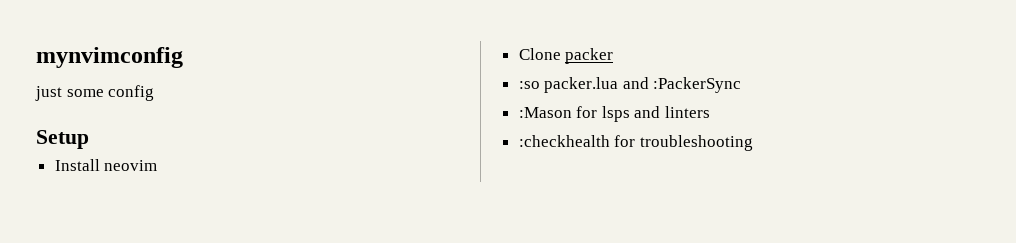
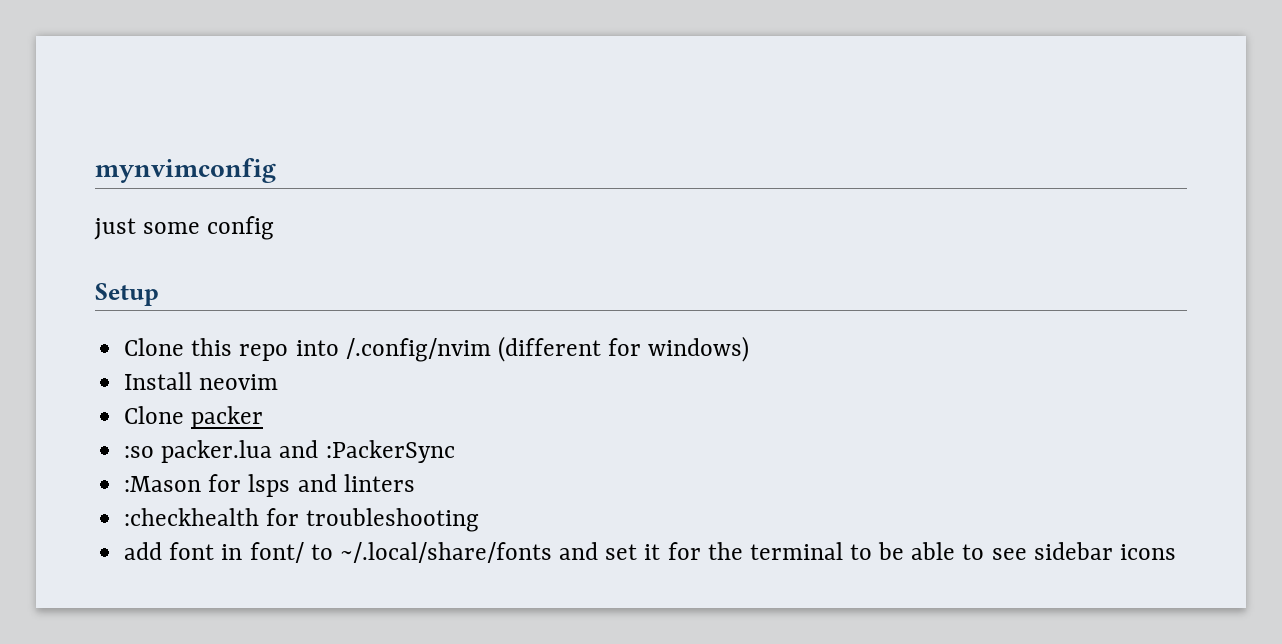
(89, 139) none -> [124,336,750,362] // Clone this repo into /.config/nvim (different for windows)
(753, 143) none -> [124,542,1176,563] // add font in font/ to ~/.local/share/fonts and set it for the terminal to be able to see sidebar icons

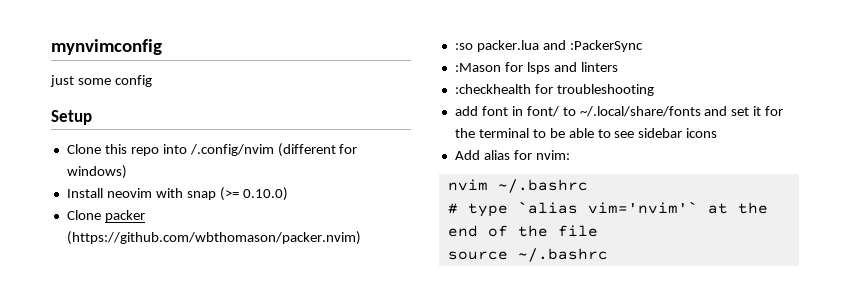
(279, 382) none -> [155,187,288,201] with snap (>= 0.10.0)
(264, 417) none -> [66,231,361,245] (https://github.com/wbthomason/packer.nvim)
(1176, 552) none -> [454,150,570,160] [447,179,588,193] [447,201,768,217] [447,225,598,237] [447,248,608,262] // Add alias for nvim: // nvim ~/.bashrc // # type `alias vim='nvim'` at the end of the file // source ~/.bashrc

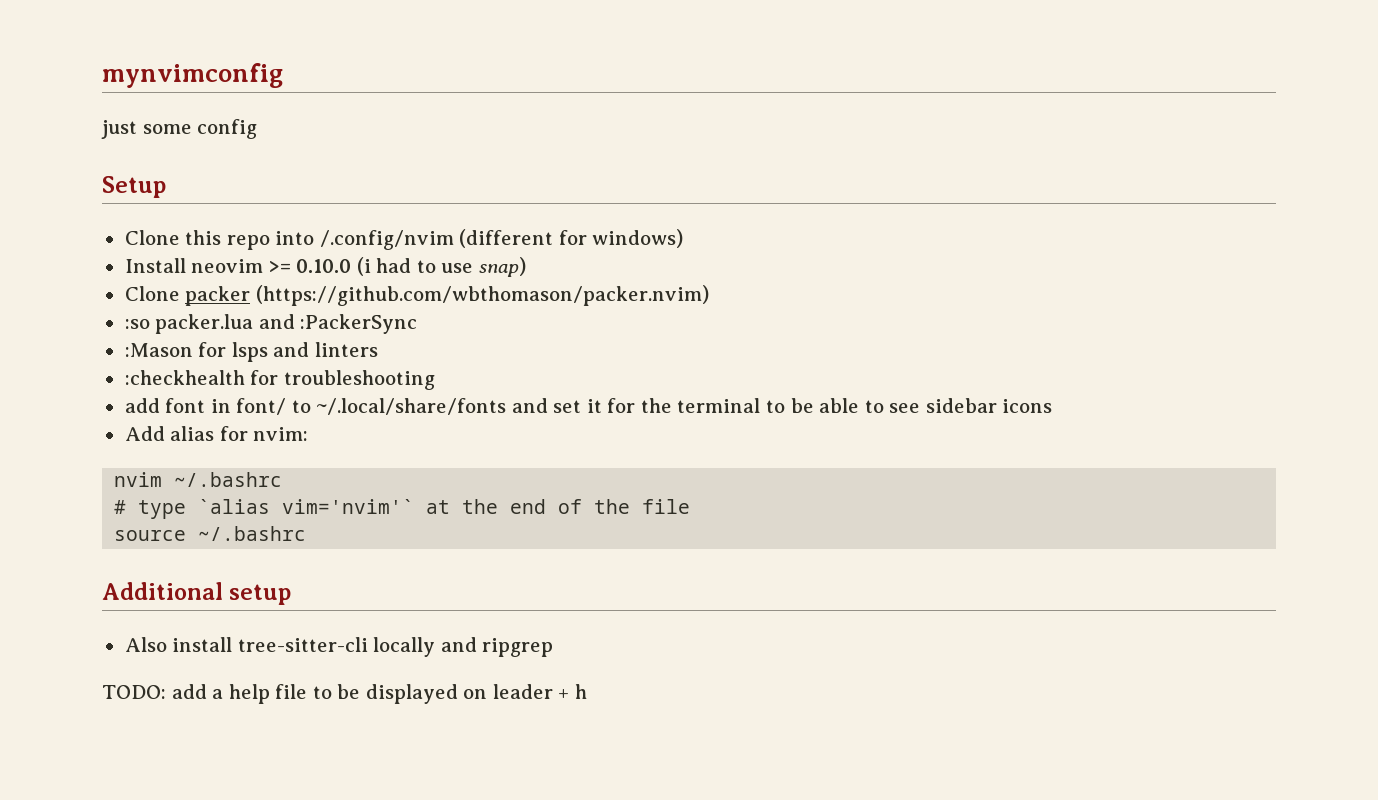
[155,187,288,201] with snap (>= 0.10.0) -> [268,257,526,277] >= 0.10.0 (i had to use snap)
(608, 255) none -> [102,582,292,605] [124,637,554,657] [102,684,587,704] // Additional setup // Also install tree-sitter-cli locally and ripgrep // TODO: add a help file to be displayed on leader + h

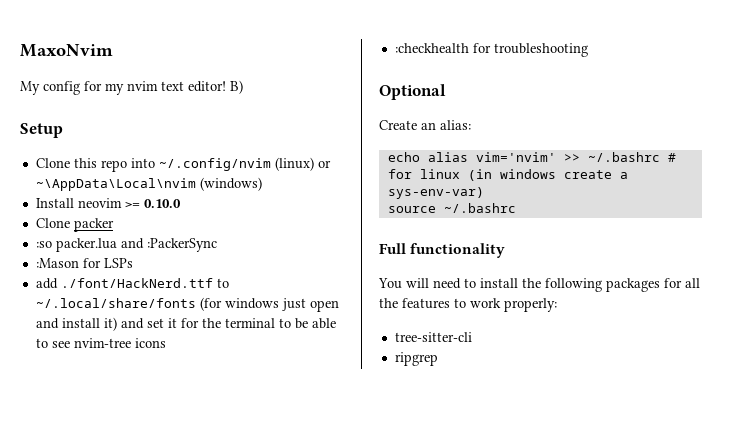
[102,63,283,88] [101,119,258,139] mynvimconfig // just some config -> [20,44,113,57] [20,80,243,95] MaxoNvim // My config for my nvim text editor! B)
[319,229,684,250] /.config/nvim (different for windows) -> [158,157,331,171] [35,177,262,191] ~/.config/nvim (linux) or ~\AppData\Local\nvim (windows)
[356,257,526,277] (i had to use snap) -> (181, 203) none
[255,285,709,306] (https://github.com/wbthomason/packer.nvim) -> (114, 225) none
[231,342,378,362] [124,370,435,390] [124,398,507,415] lsps and linters // :checkhealth for troubleshooting // add font in font/ to ~/.local/share/fonts -> [103,258,133,268] [35,278,229,289] [35,297,339,312] [35,317,117,331] LSPs // add ./font/HackNerd.ttf to ~/.local/share/fonts (for windows just open and install it)
[925,398,997,413] sidebar -> [73,338,131,348] nvim-tree
[124,426,309,441] [114,472,283,487] [114,499,691,519] [114,526,307,541] [102,582,292,605] [124,637,233,652] Add alias for nvim: // nvim ~/.bashrc // # type `alias vim='nvim'` at the end of the file // source ~/.bashrc // Additional setup // Also install -> [394,43,588,57] [379,84,446,100] [379,120,471,130] [387,152,676,162] [387,169,628,181] [387,187,484,199] [387,203,516,213] [379,243,506,258] [378,278,700,292] [379,298,557,312] :checkhealth for troubleshooting // Optional // Create an alias: // echo alias vim='nvim' >> ~/.bashrc # for linux (in windows create a sys-env-var) // source ~/.bashrc // Full functionality // You will need to install the following packages for all the features to work properly: //
[373,637,477,657] locally and -> (472, 337) //
[102,684,587,704] // TODO: add a help file to be displayed on leader + h -> (438, 359) none

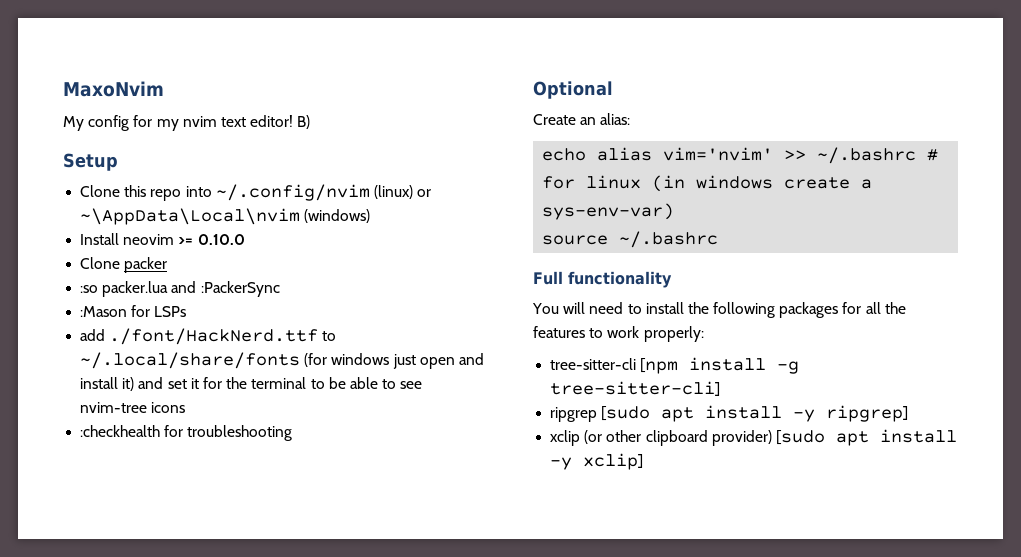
[394,352,438,366] // ripgrep -> [640,357,800,374] [550,381,721,396] [550,405,909,422] [550,429,957,446] [550,453,644,470] [npm install -g tree-sitter-cli] // ripgrep [sudo apt install -y ripgrep] // xclip (or other clipboard provider) [sudo apt install -y xclip]

